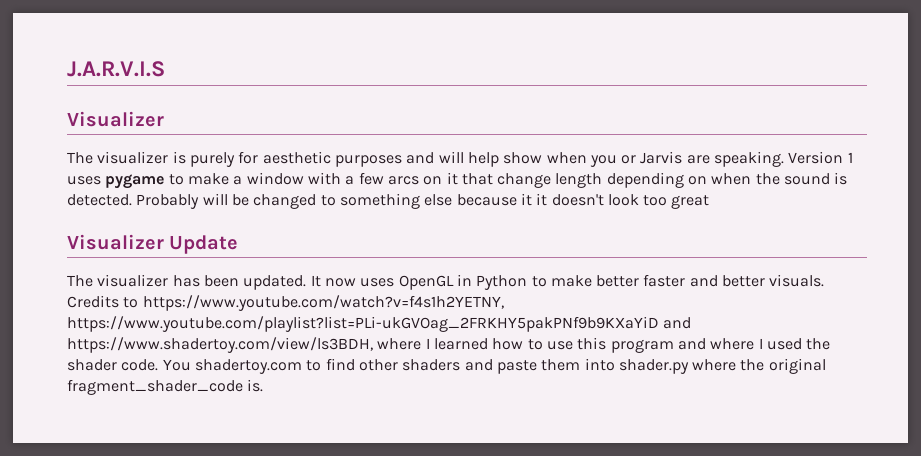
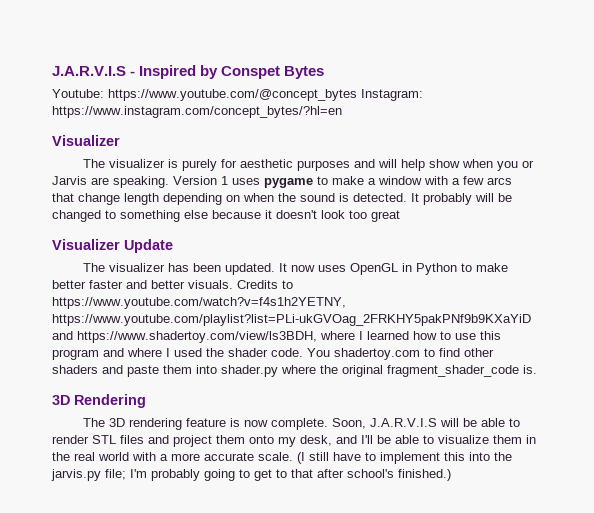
[67,61,165,77] J.A.R.V.I.S -> [52,65,325,79] [52,89,423,101] [52,106,342,118] J.A.R.V.I.S - Inspired by Conspet Bytes // Youtube: https://www.youtube.com/@concept_bytes Instagram: https://www.instagram.com/concept_bytes/?hl=en
[423,172,458,185] on it -> (512, 181) none
[136,194,200,209] Probably -> [411,193,472,205] It probably
[536,193,548,206] it -> (272, 214) none
(264, 385) none -> [52,394,146,408] [82,418,520,430] [52,435,536,447] [52,452,512,464] [51,469,451,481] // 3D Rendering // The 3D rendering feature is now complete. Soon, J.A.R.V.I.S will be able to render STL files and project them onto my desk, and I'll be able to visualize them in the real world with a more accurate scale. (I still have to implement this into the jarvis.py file; I'm probably going to get to that after school's finished.)

